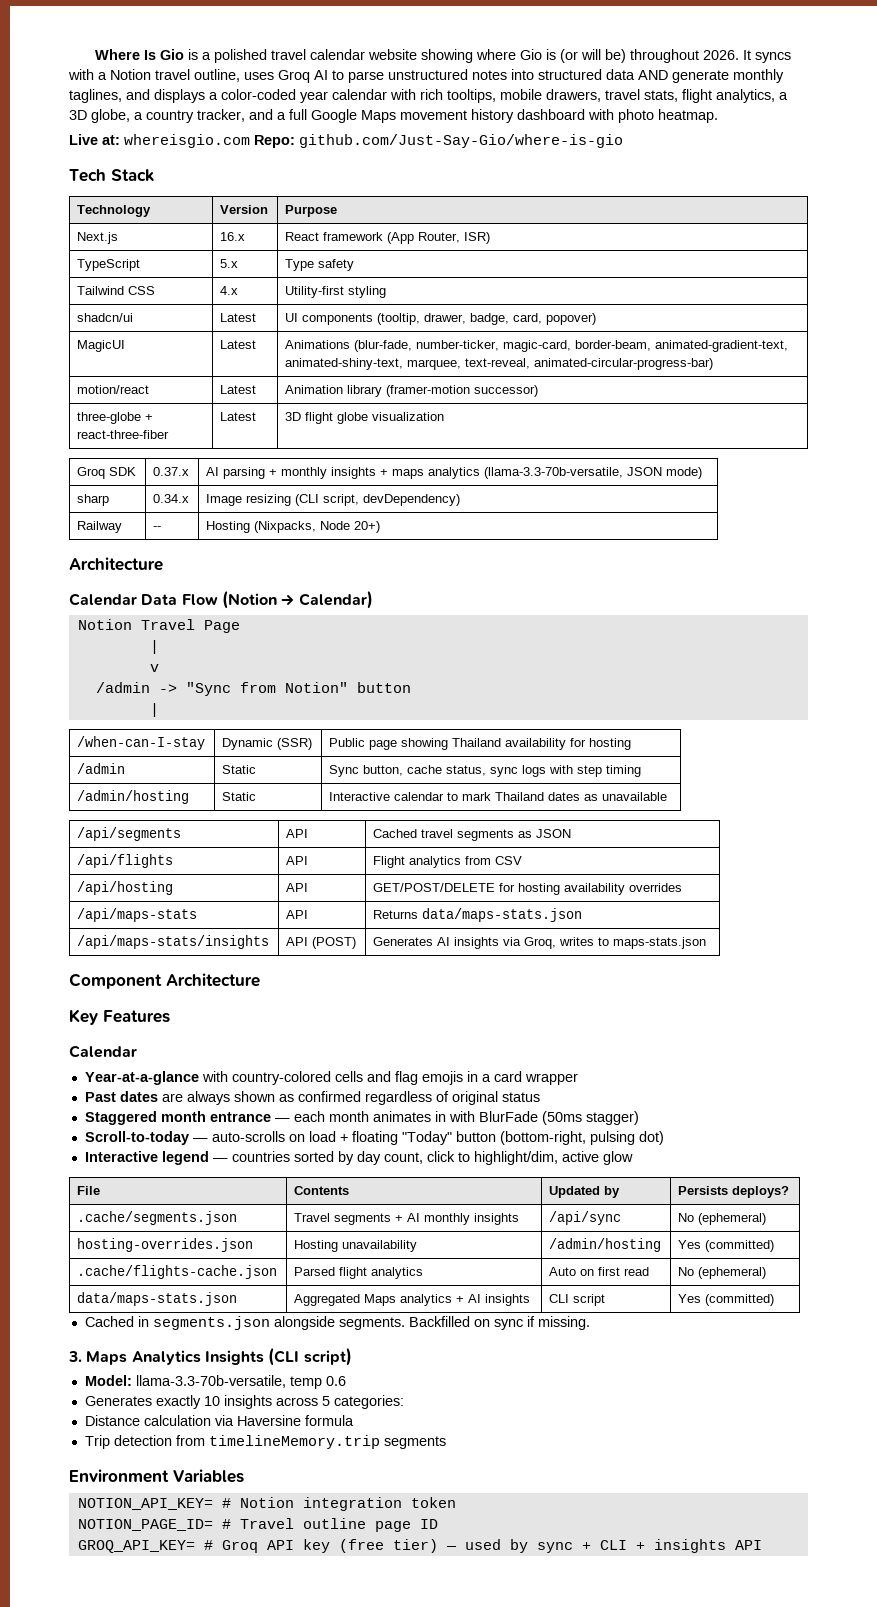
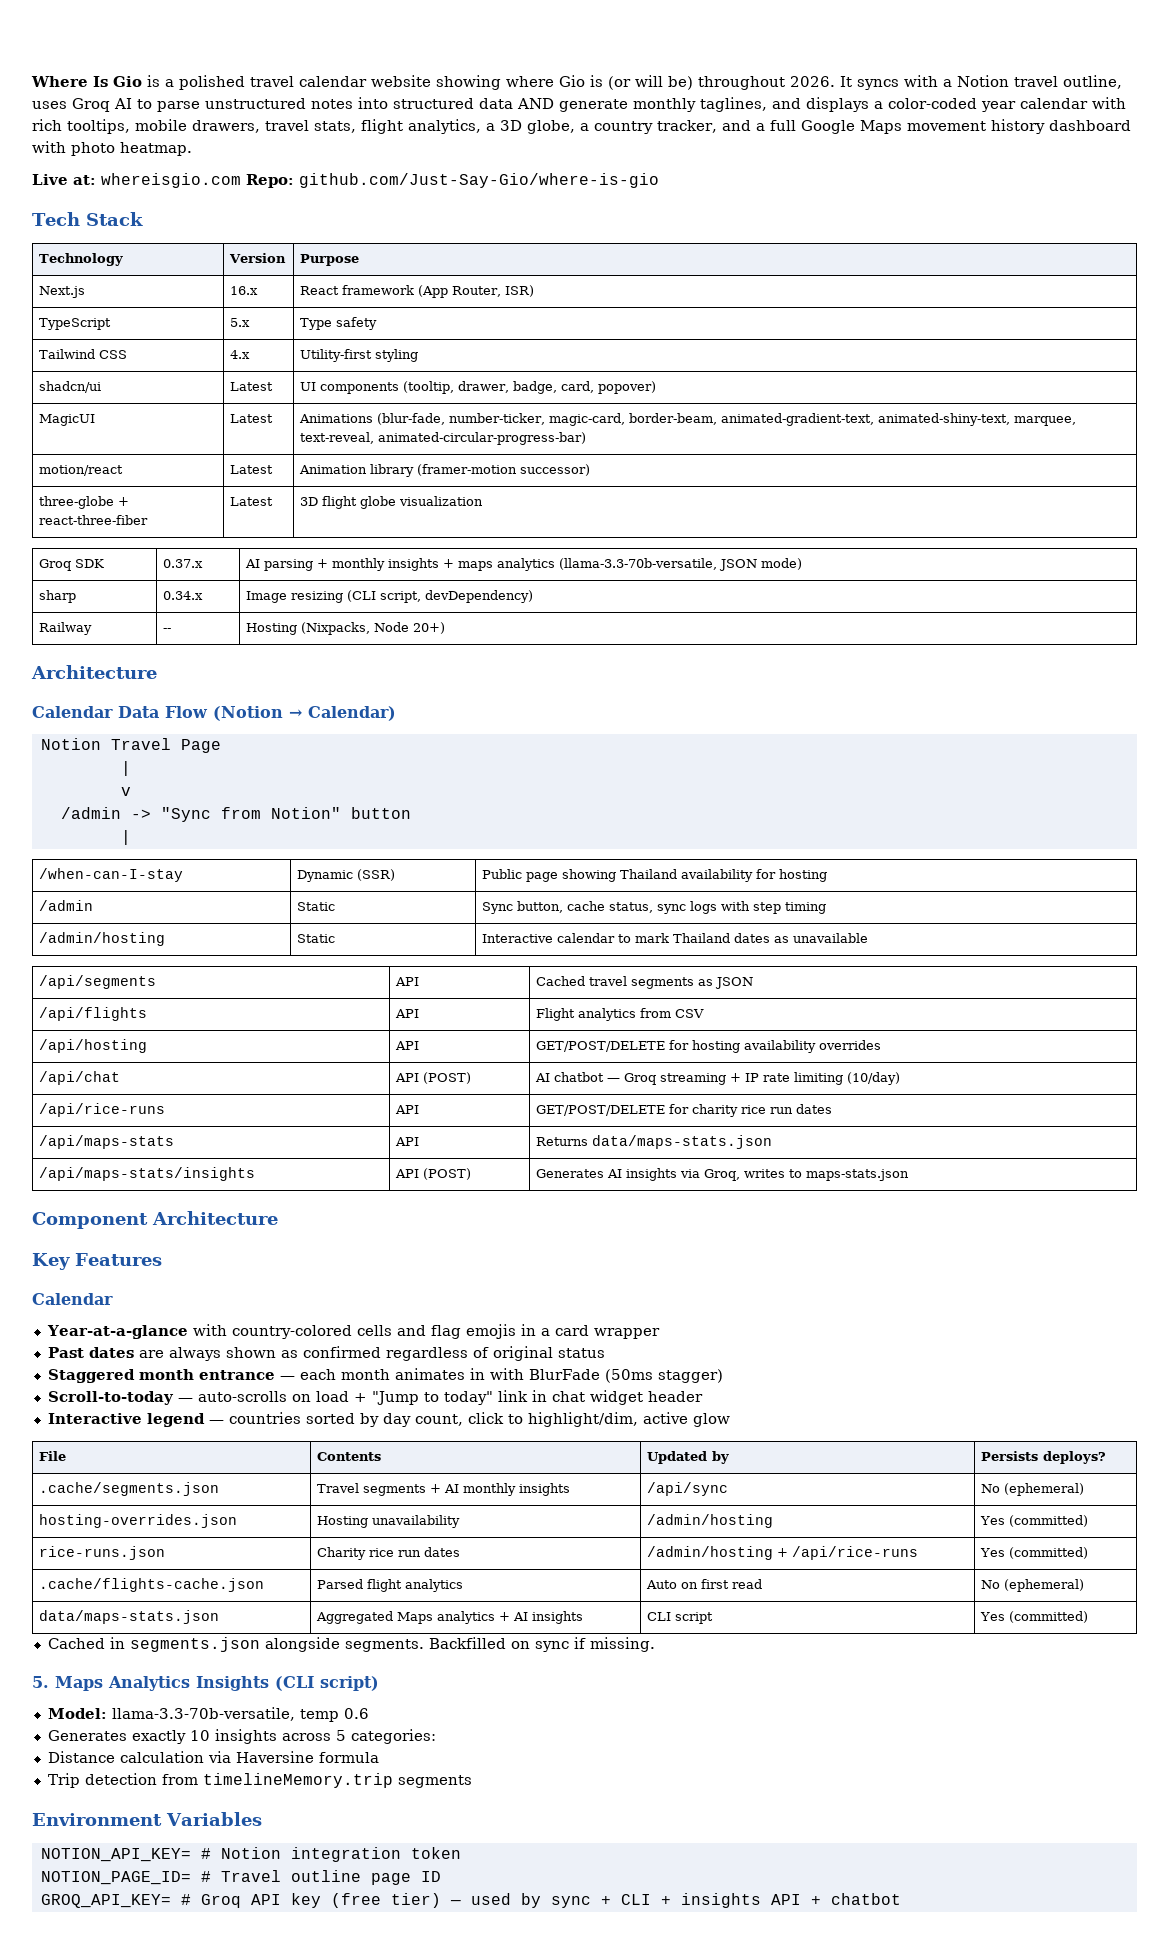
(683, 887) none -> [38,1071,120,1085] [394,1072,471,1084] [534,1072,900,1085] [38,1103,165,1117] [394,1105,419,1114] [535,1104,832,1117] // /api/chat | API (POST) | AI chatbot — Groq streaming + IP rate limiting (10/day) // /api/rice-runs | API | GET/POST/DELETE for charity rice run dates
[351,1131,664,1145] floating "Today" button (bottom-right, pulsing dot) -> [371,1390,703,1405] "Jump to today" link in chat widget header
(775, 1246) none -> [38,1546,165,1560] [316,1547,460,1560] [646,1546,918,1560] [979,1547,1088,1559] // rice-runs.json | Charity rice run dates | /admin/hosting + /api/rice-runs | Yes (committed)
[68,1351,82,1362] 3. -> [32,1676,49,1688] 5.
(762, 1545) none -> [810,1893,901,1905] + chatbot

